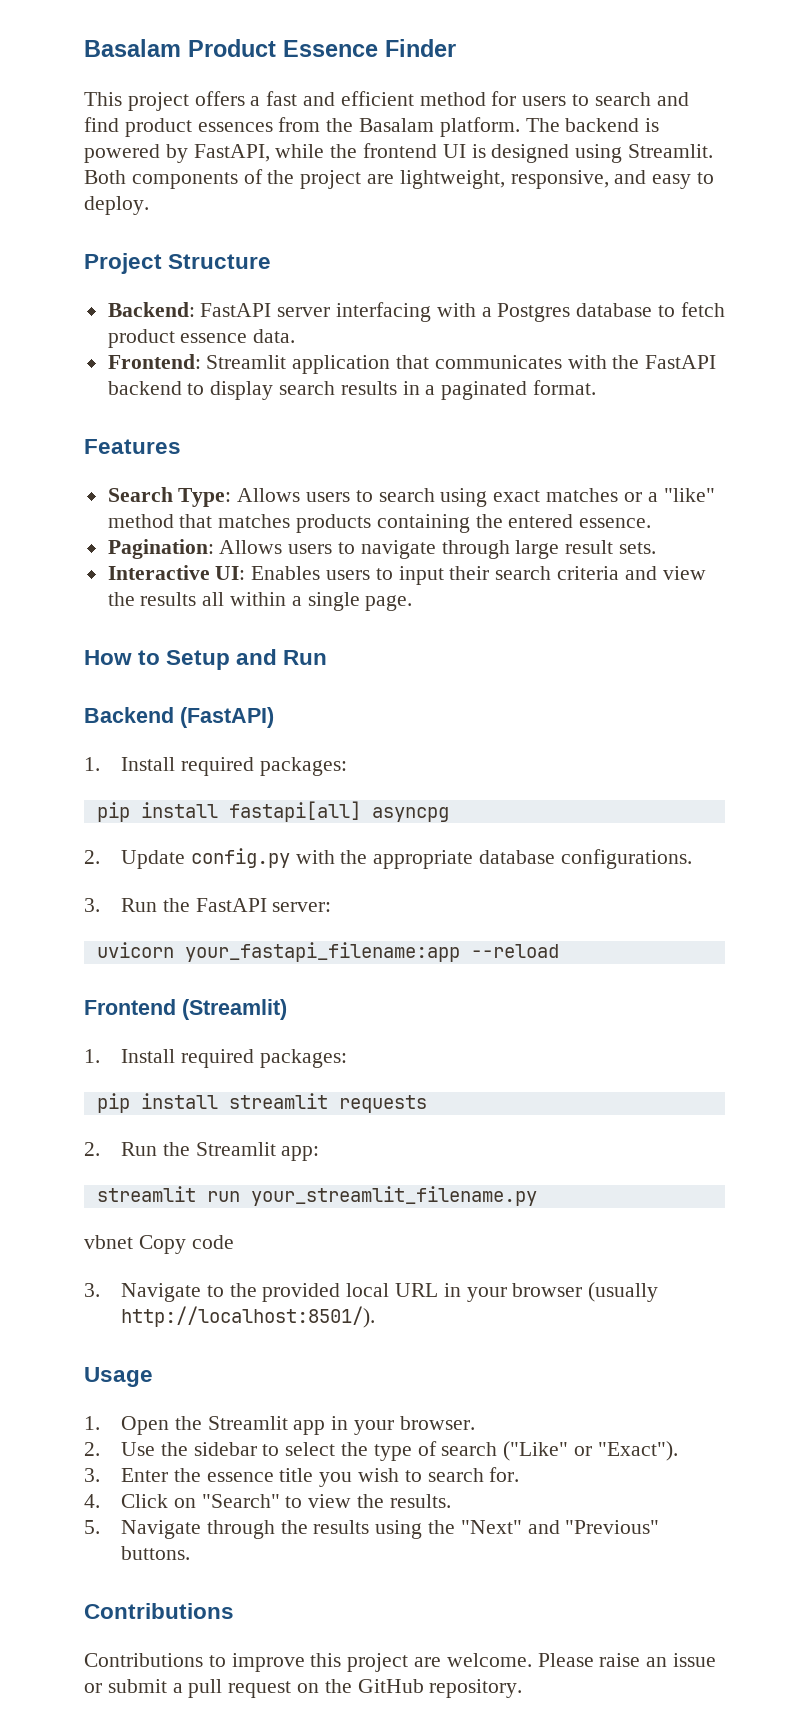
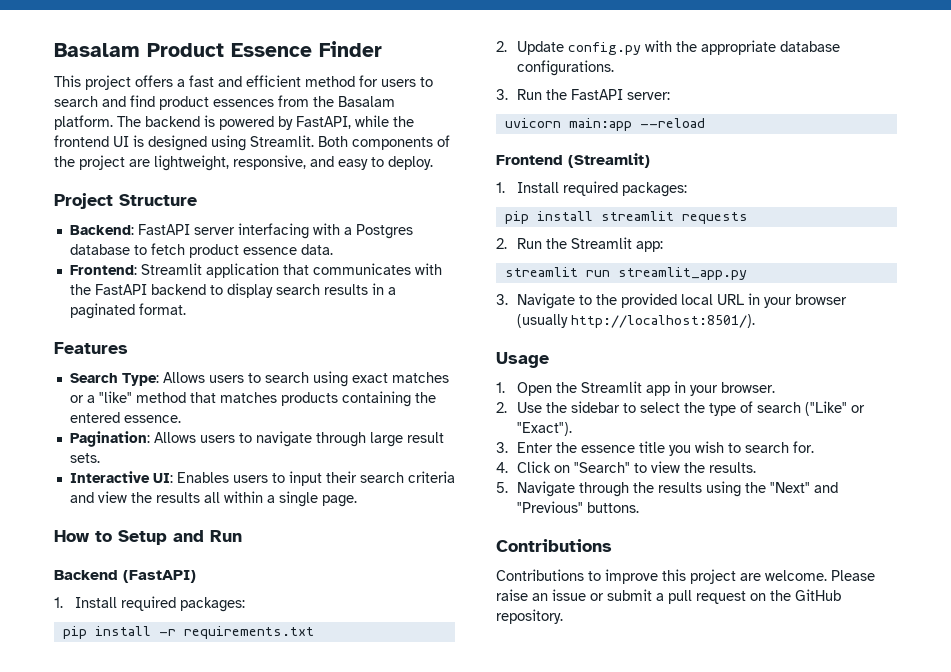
[228,801,449,822] fastapi[all] asyncpg -> [158,626,314,639] -r requirements.txt
[184,942,460,962] your_fastapi_filename:app -> [568,118,632,131] main:app
[250,1186,537,1206] [84,1235,234,1254] your_streamlit_filename.py // vbnet Copy code -> [617,267,747,280] streamlit_app.py

